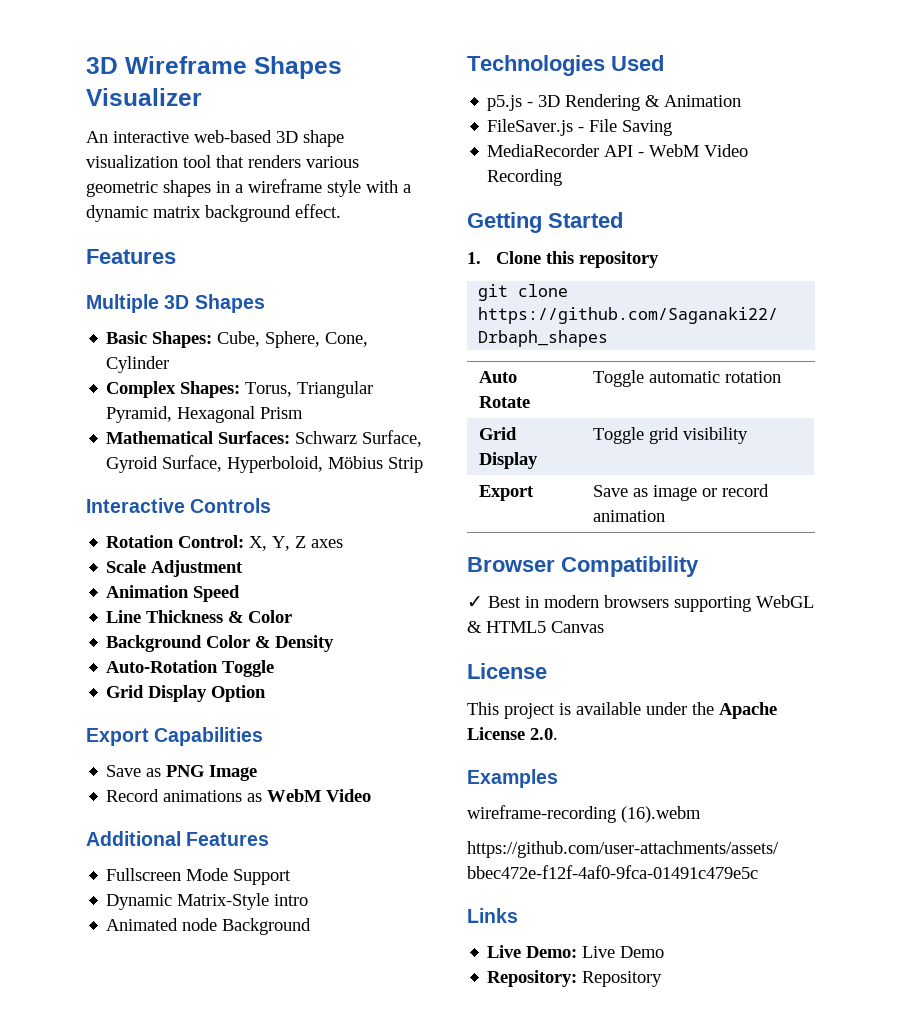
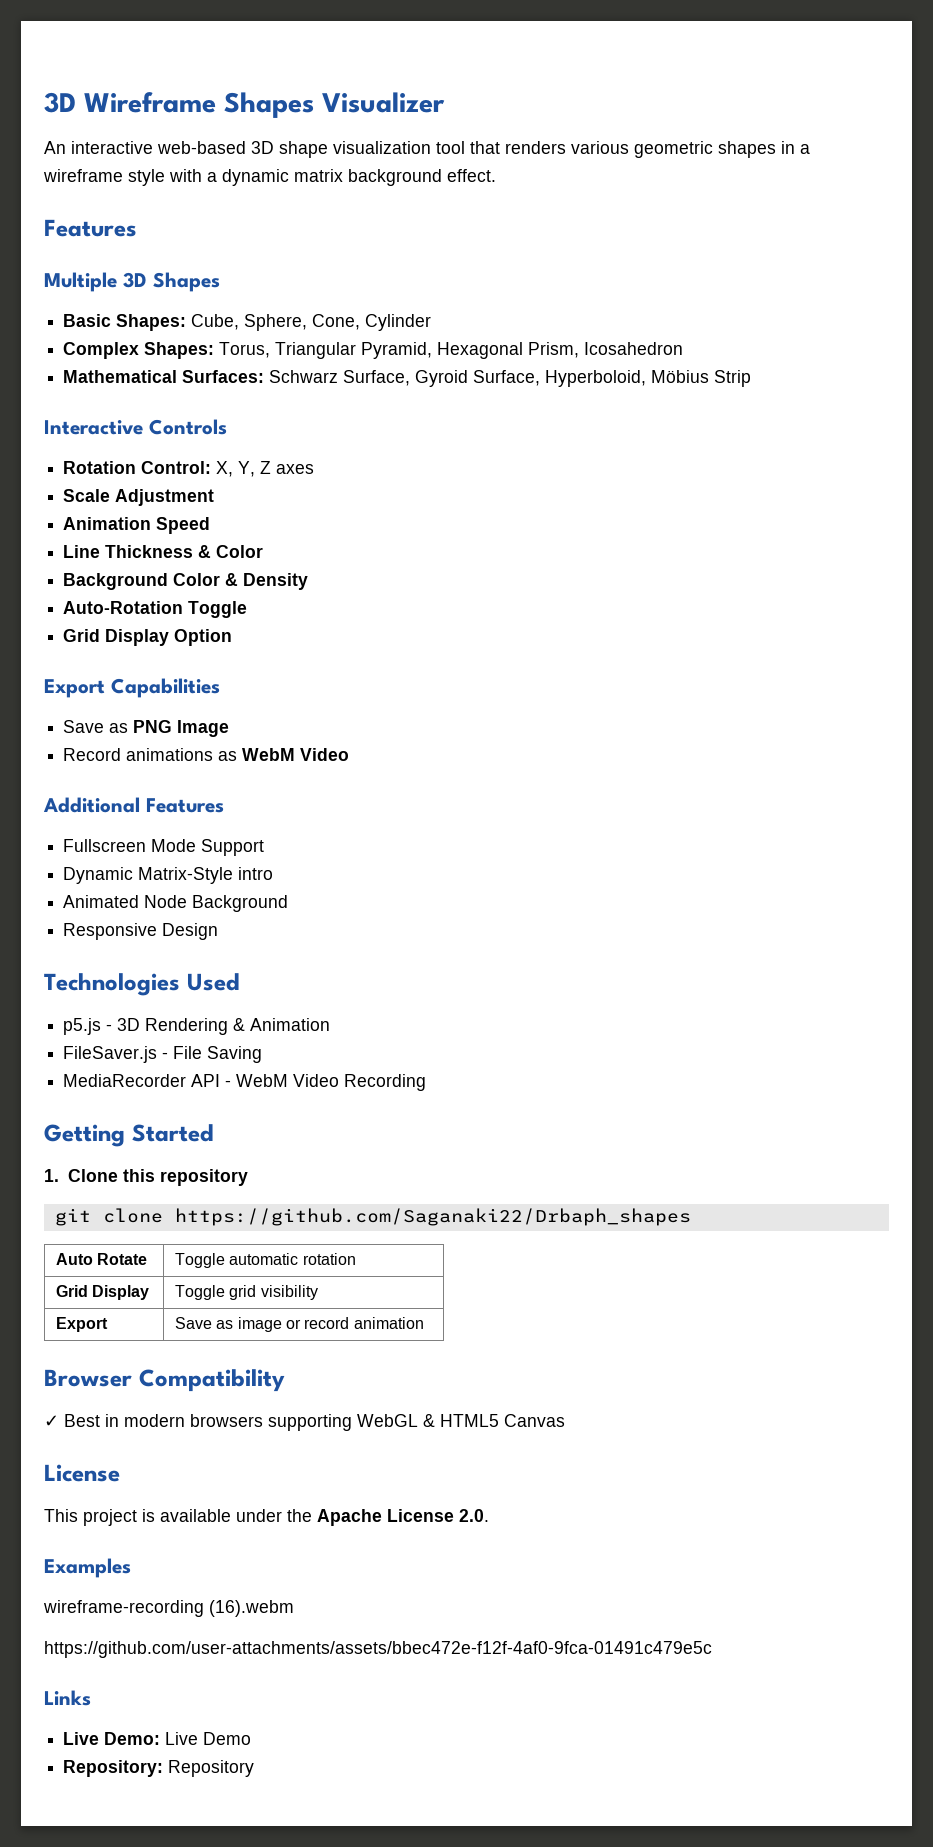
[260,407,304,419] Prism -> [528,342,684,358] Prism, Icosahedron
[182,918,312,935] node Background -> [144,895,289,912] [63,923,219,940] Node Background // Responsive Design

